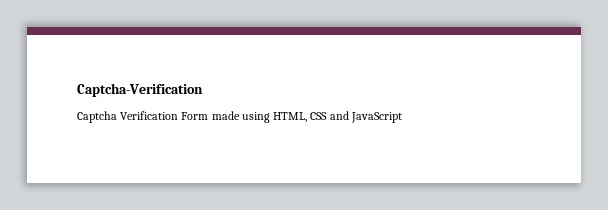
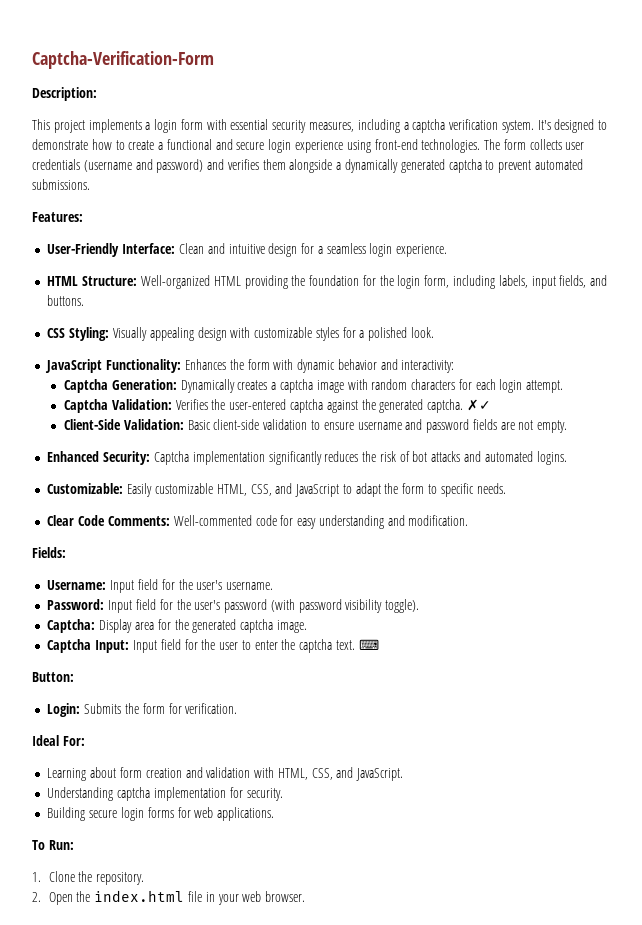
[77,83,203,97] [77,111,402,123] Captcha-Verification // Captcha Verification Form made using HTML, CSS and JavaScript -> [32,51,214,69] [32,87,97,101] [32,119,608,133] [32,139,585,153] [32,159,583,173] [32,179,90,190] [32,212,83,222] [47,243,448,257] [47,275,608,289] [47,295,85,306] [47,327,434,341] [45,359,455,373] [64,379,564,393] [64,399,491,413] [64,419,568,433] [47,451,567,465] [47,483,506,497] [47,515,469,529] [32,547,66,558] [47,579,274,593] [47,599,420,613] [47,619,307,633] [47,639,379,653] [32,672,74,682] [47,703,238,717] [32,735,85,746] [47,767,404,781] [47,787,283,801] [47,807,275,821] [32,840,74,850] [32,871,145,885] [32,890,306,905] Captcha-Verification-Form // Description: // This project implements a login form with essential security measures, including a captcha verification system. It's designed to demonstrate how to create a functional and secure login experience using front-end technologies. The form collects user credentials (username and password) and verifies them alongside a dynamically generated captcha to prevent automated submissions. // Features: // User-Friendly Interface: Clean and intuitive design for a seamless login experience. // HTML Structure: Well-organized HTML providing the foundation for the login form, including labels, input fields, and buttons. // CSS Styling: Visually appealing design with customizable styles for a polished look. // JavaScript Functionality: Enhances the form with dynamic behavior and interactivity: // Captcha Generation: Dynamically creates a captcha image with random characters for each login attempt. // Captcha Validation: Verifies the user-entered captcha against the generated captcha. ✗✓ // Client-Side Validation: Basic client-side validation to ensure username and password fields are not empty. // Enhanced Security: Captcha implementation significantly reduces the risk of bot attacks and automated logins. // Customizable: Easily customizable HTML, CSS, and JavaScript to adapt the form to specific needs. // Clear Code Comments: Well-commented code for easy understanding and modification. // Fields: // Username: Input field for the user's username. // Password: Input field for the user's password (with password visibility toggle). // Captcha: Display area for the generated captcha image. // Captcha Input: Input field for the user to enter the captcha text. ⌨ // Button: // Login: Submits the form for verification. // Ideal For: // Learning about form creation and validation with HTML, CSS, and JavaScript. // Understanding captcha implementation for security. // Building secure login forms for web applications. // To Run: // 1. Clone the repository. // 2. Open the index.html file in your web browser.

